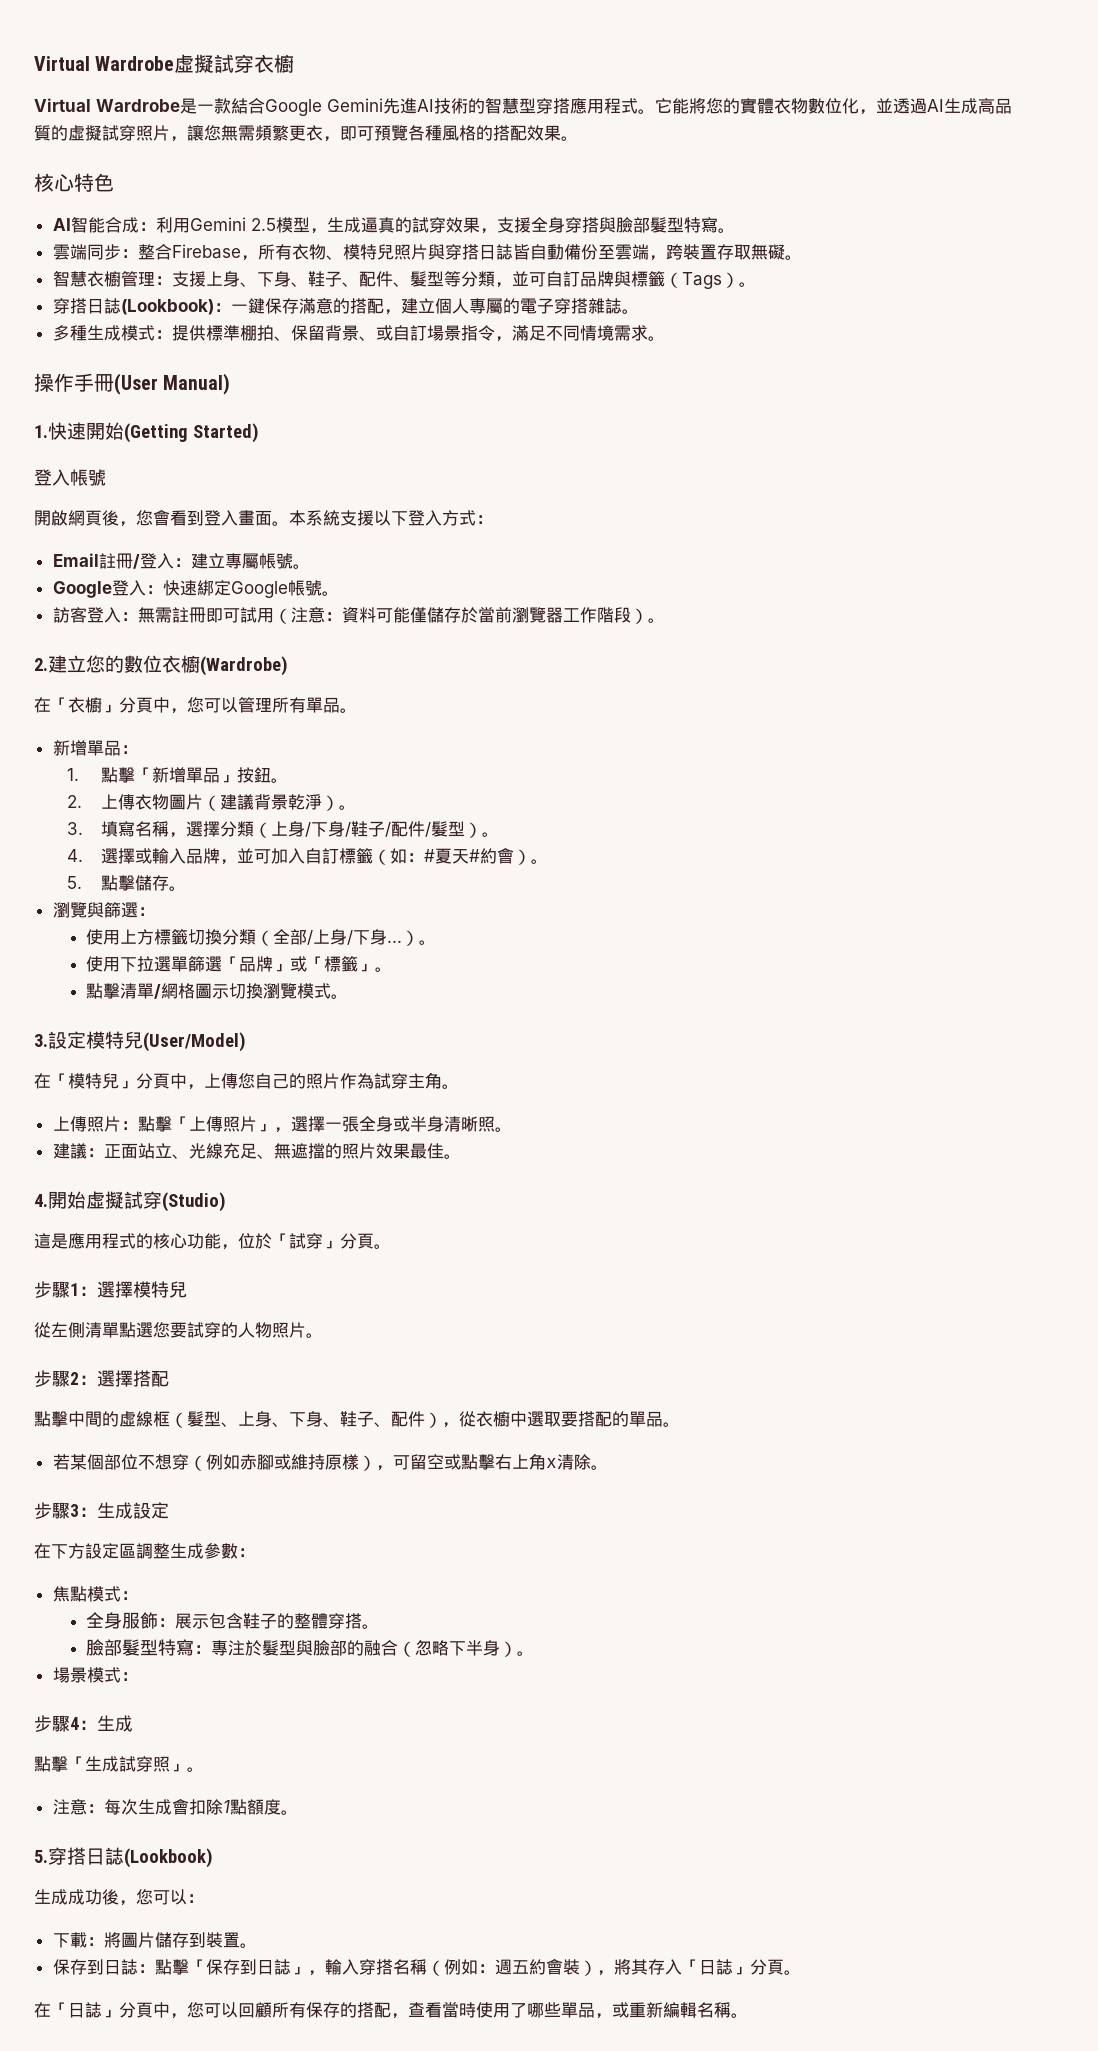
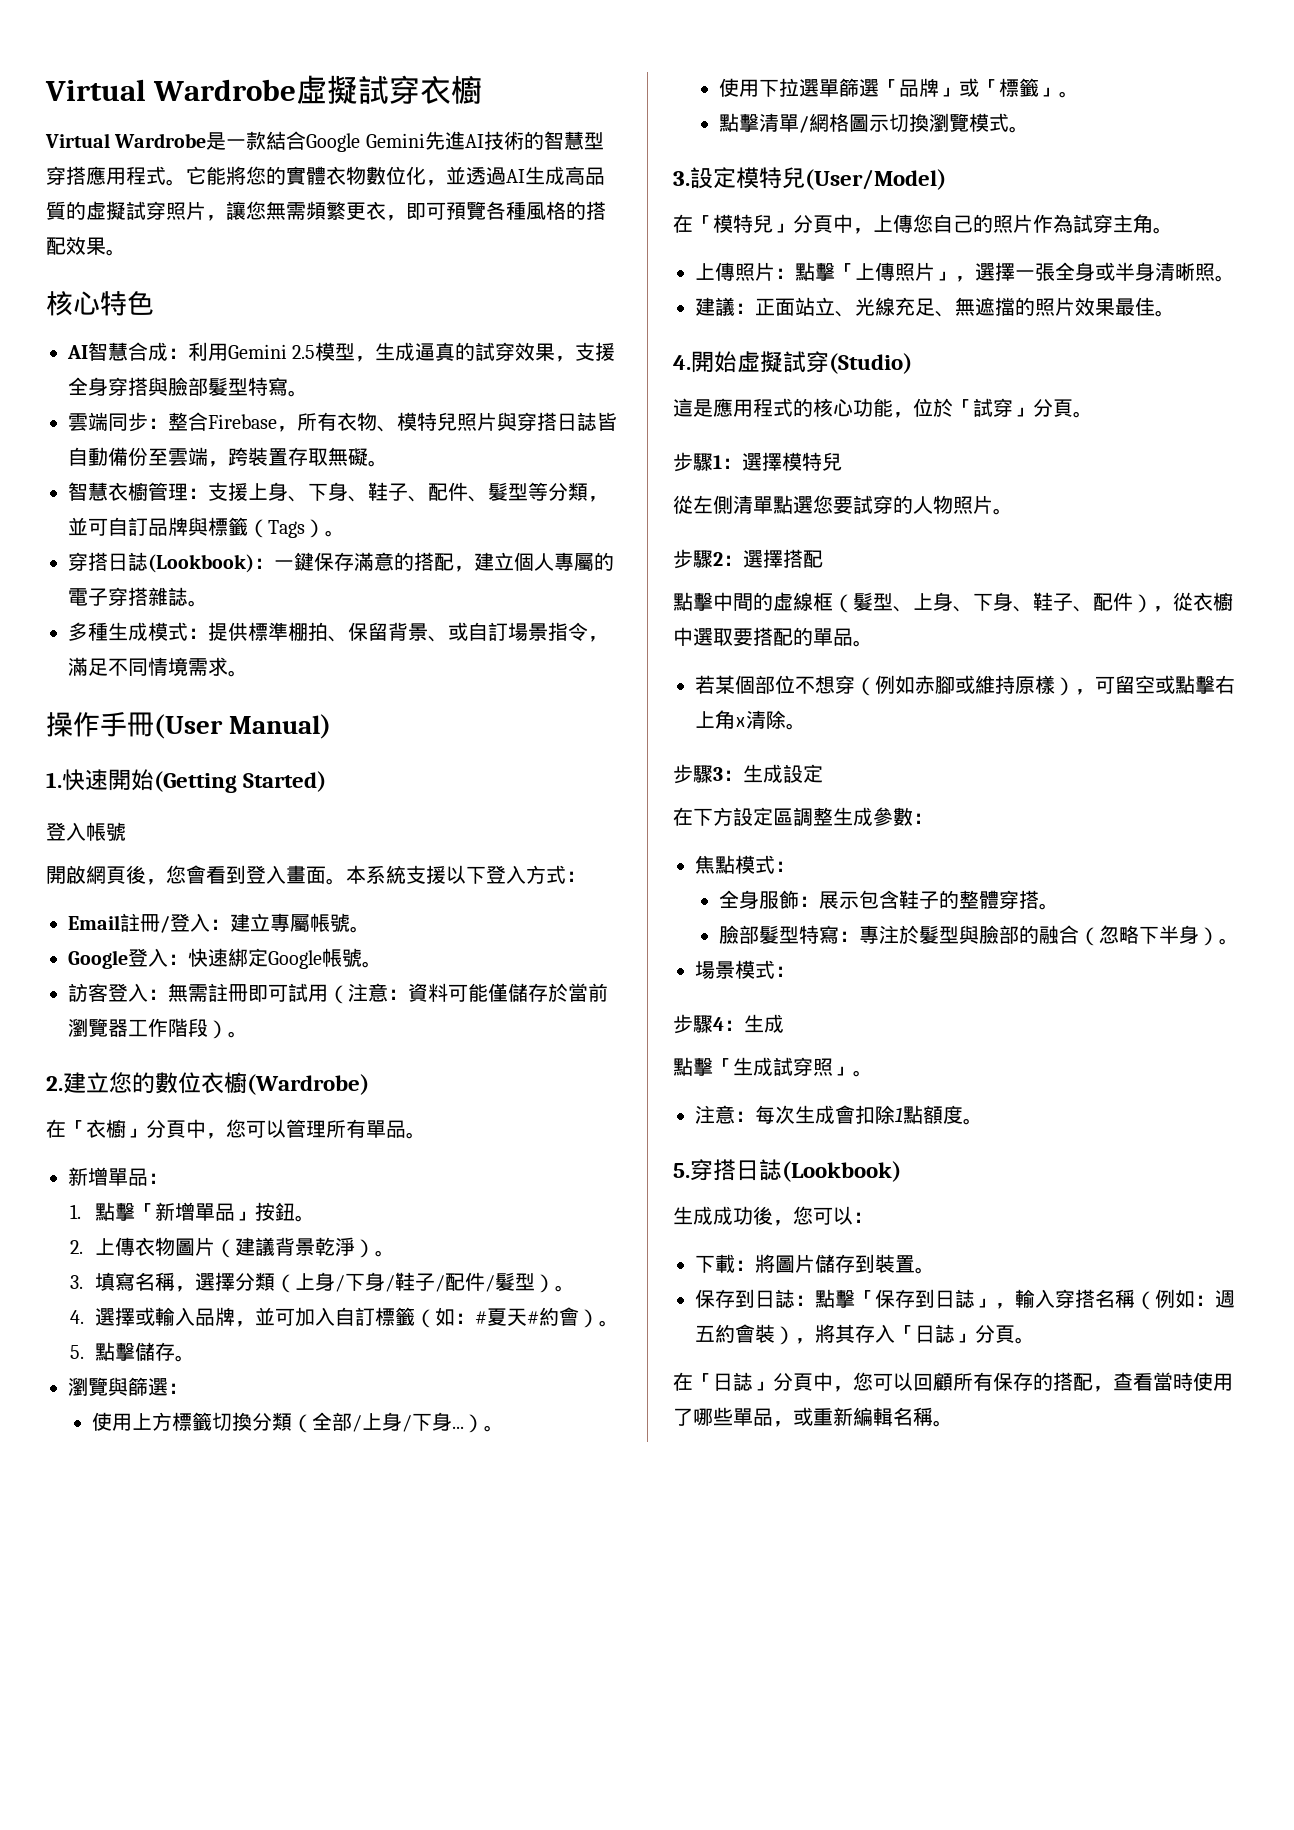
[87,217,105,233] 能 -> [108,342,128,361] 慧

